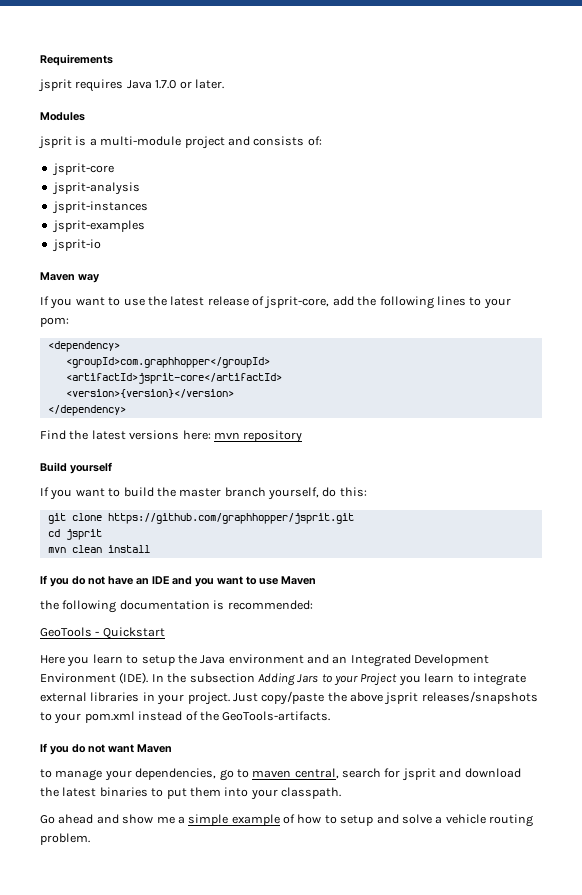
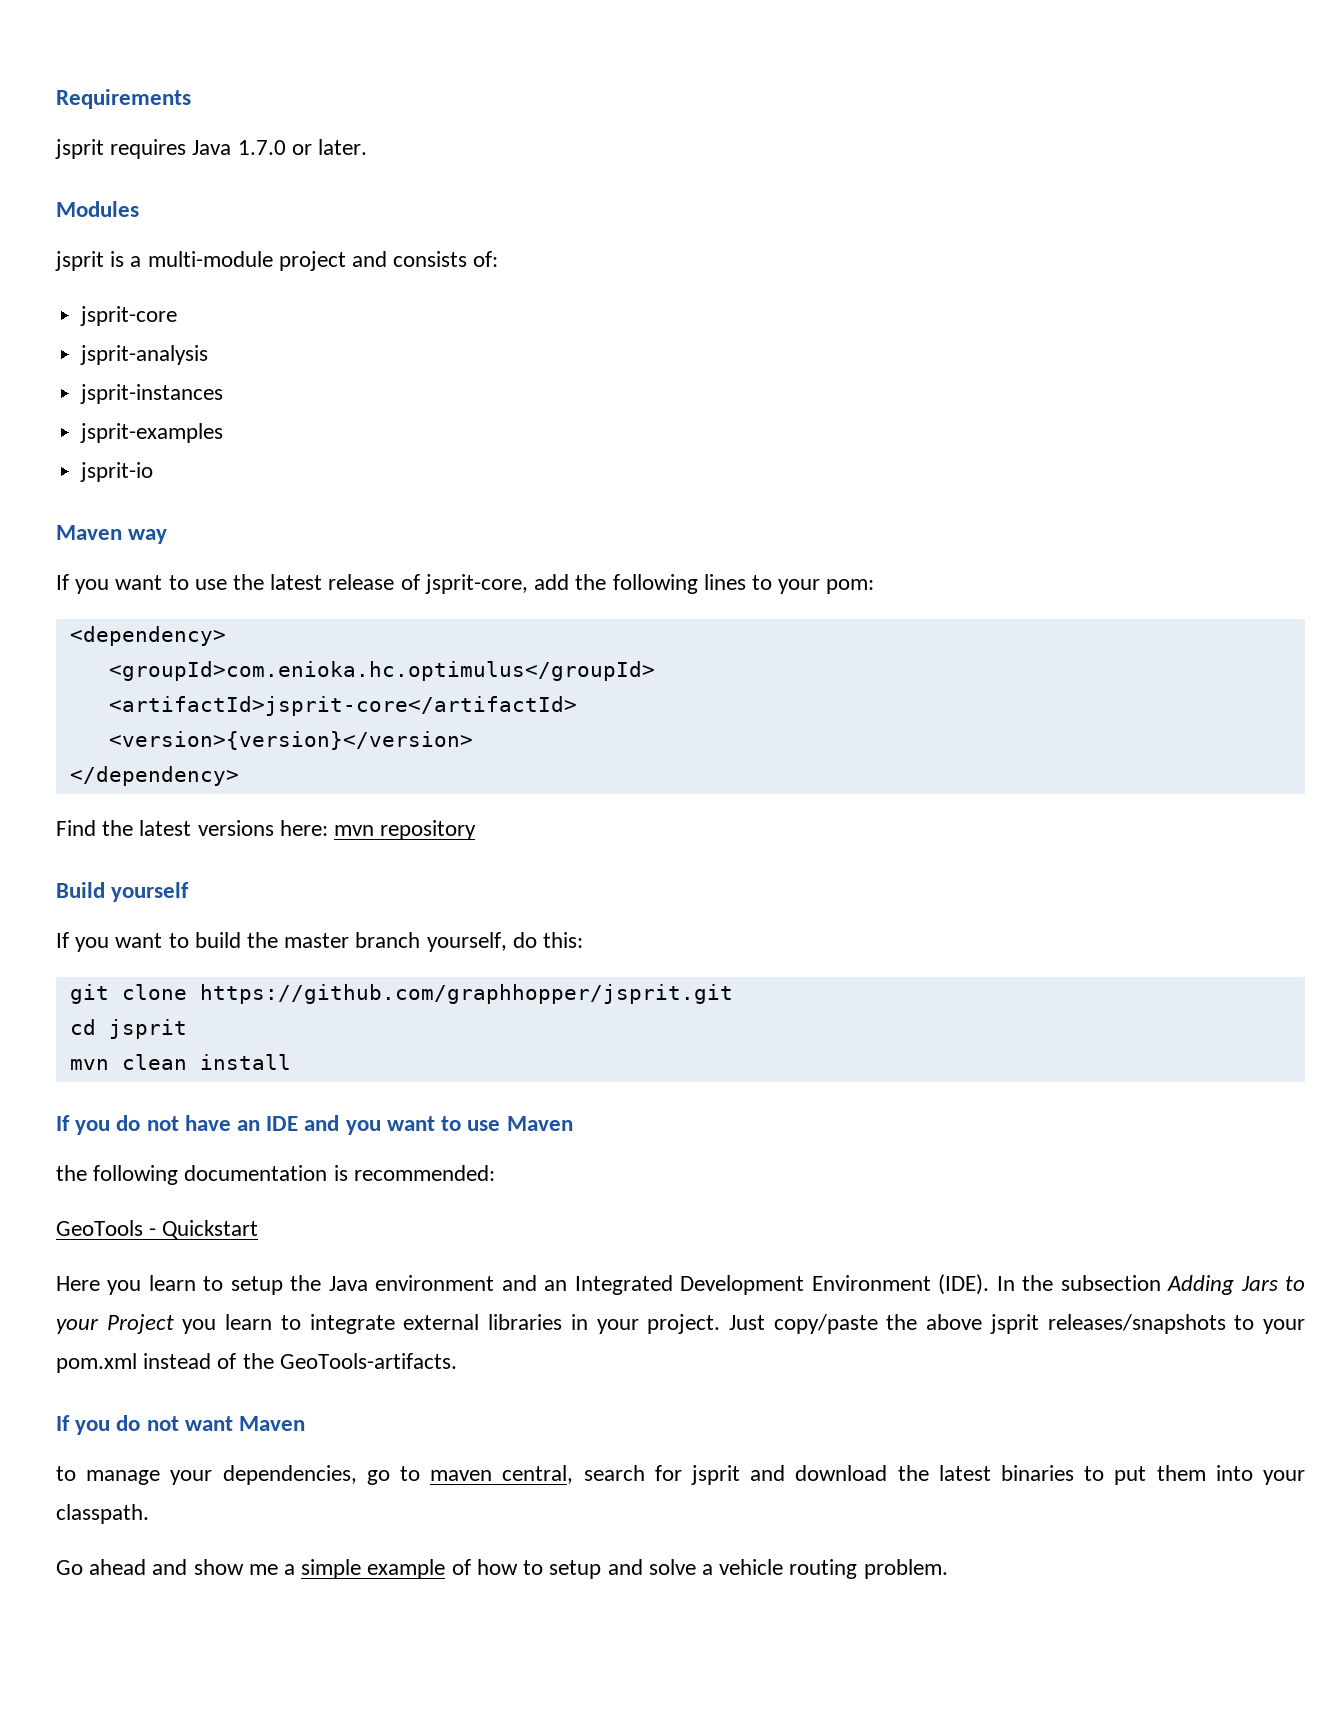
[65,357,270,368] <groupId>com.graphhopper</groupId> -> [108,661,655,681] <groupId>com.enioka.hc.optimulus</groupId>

